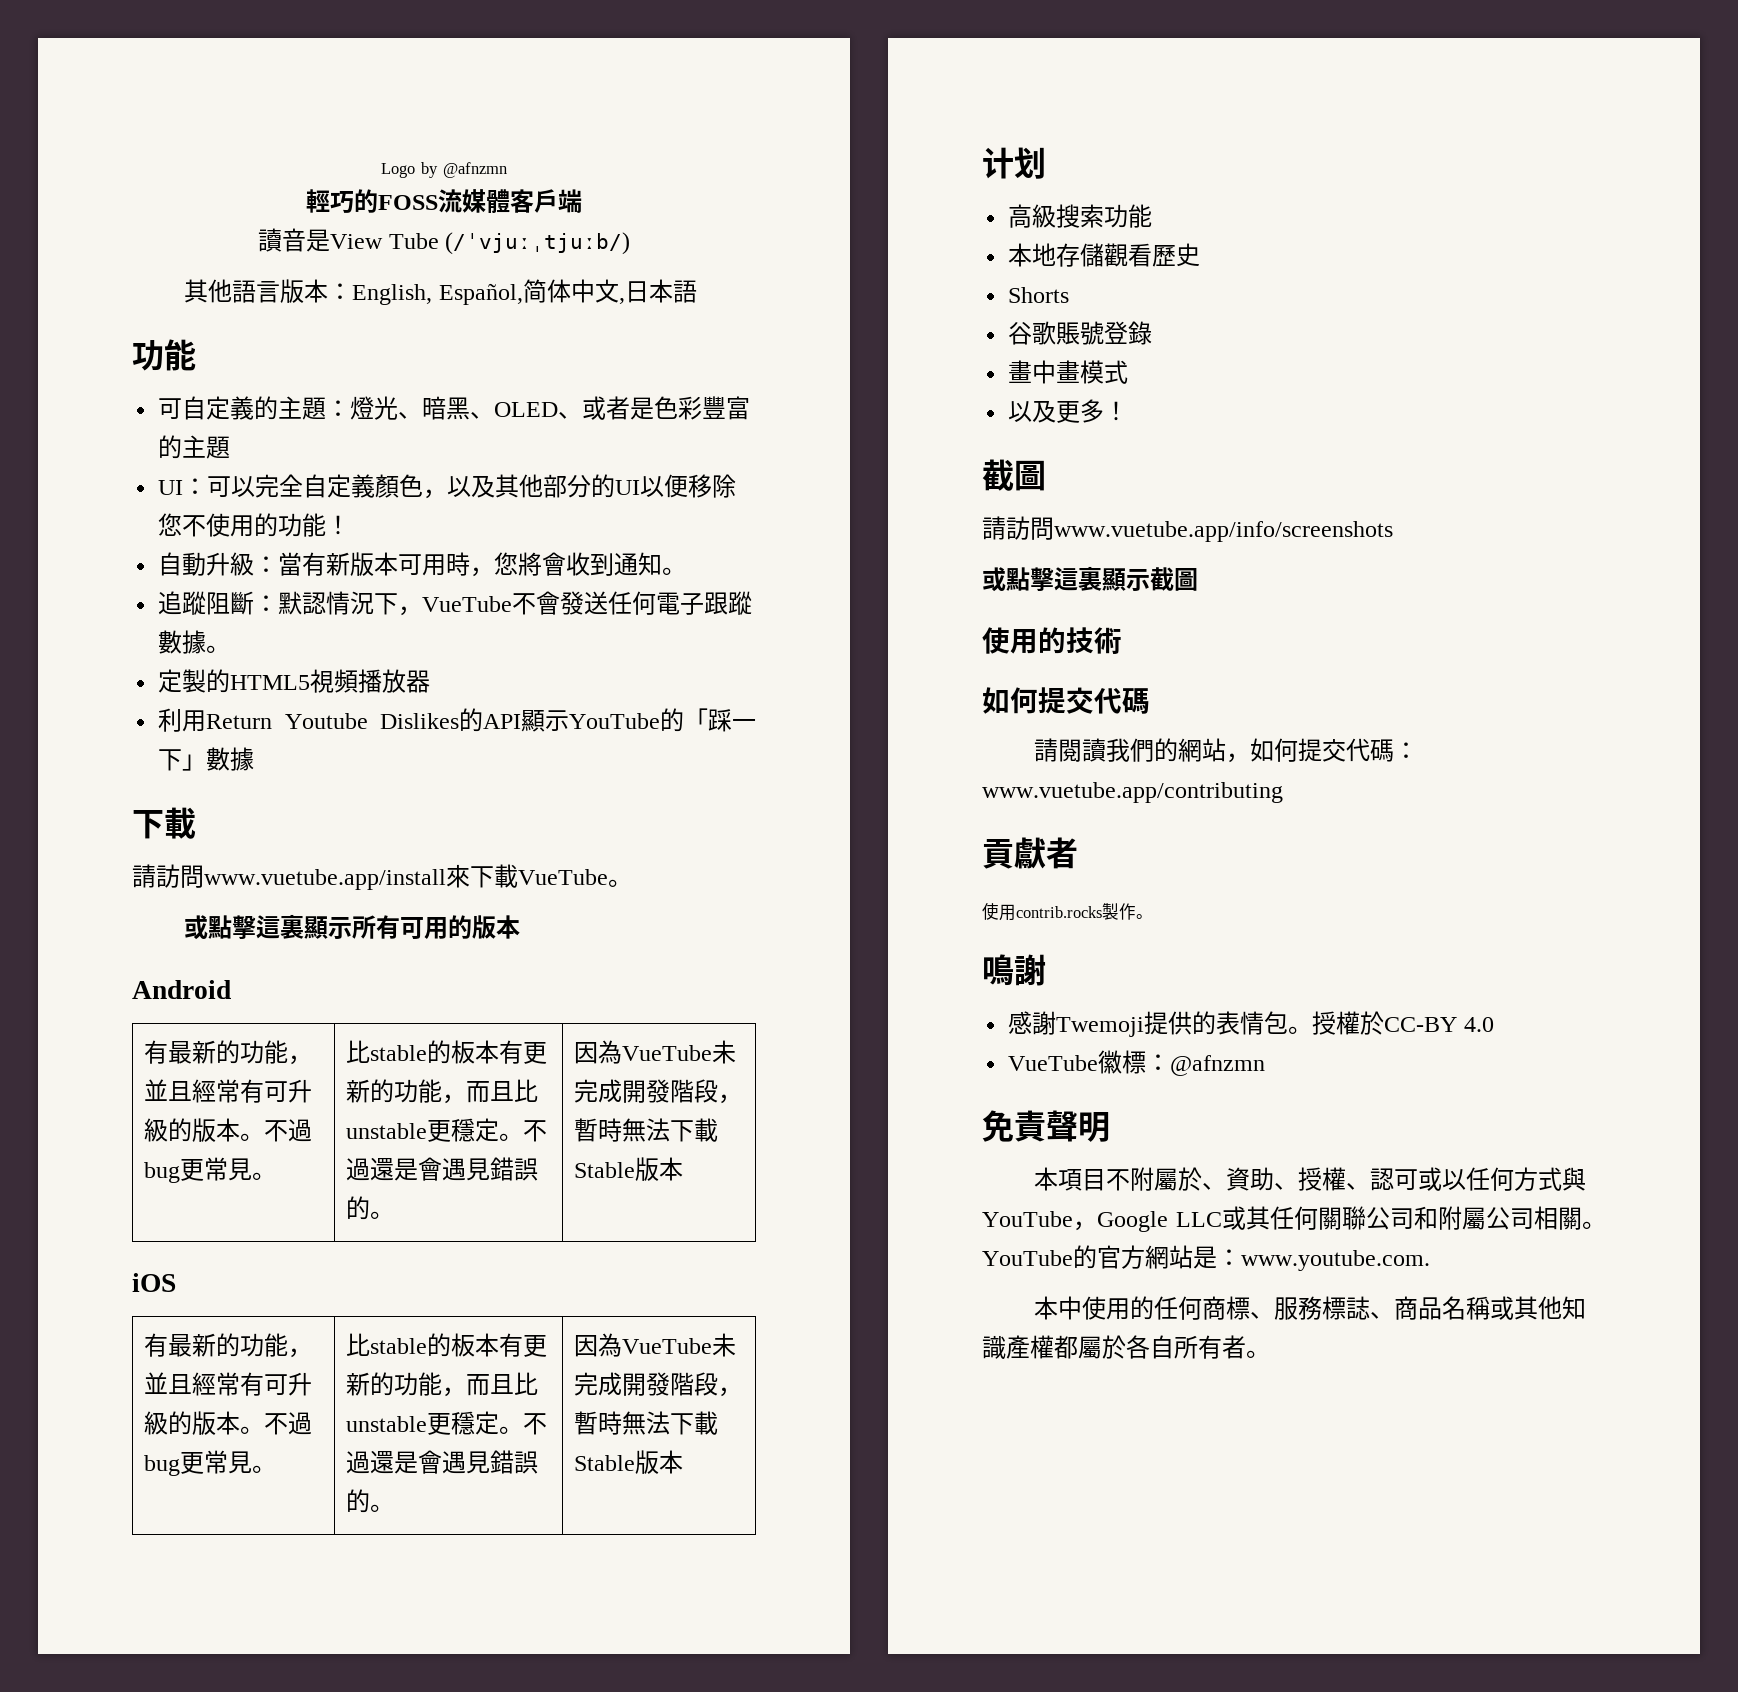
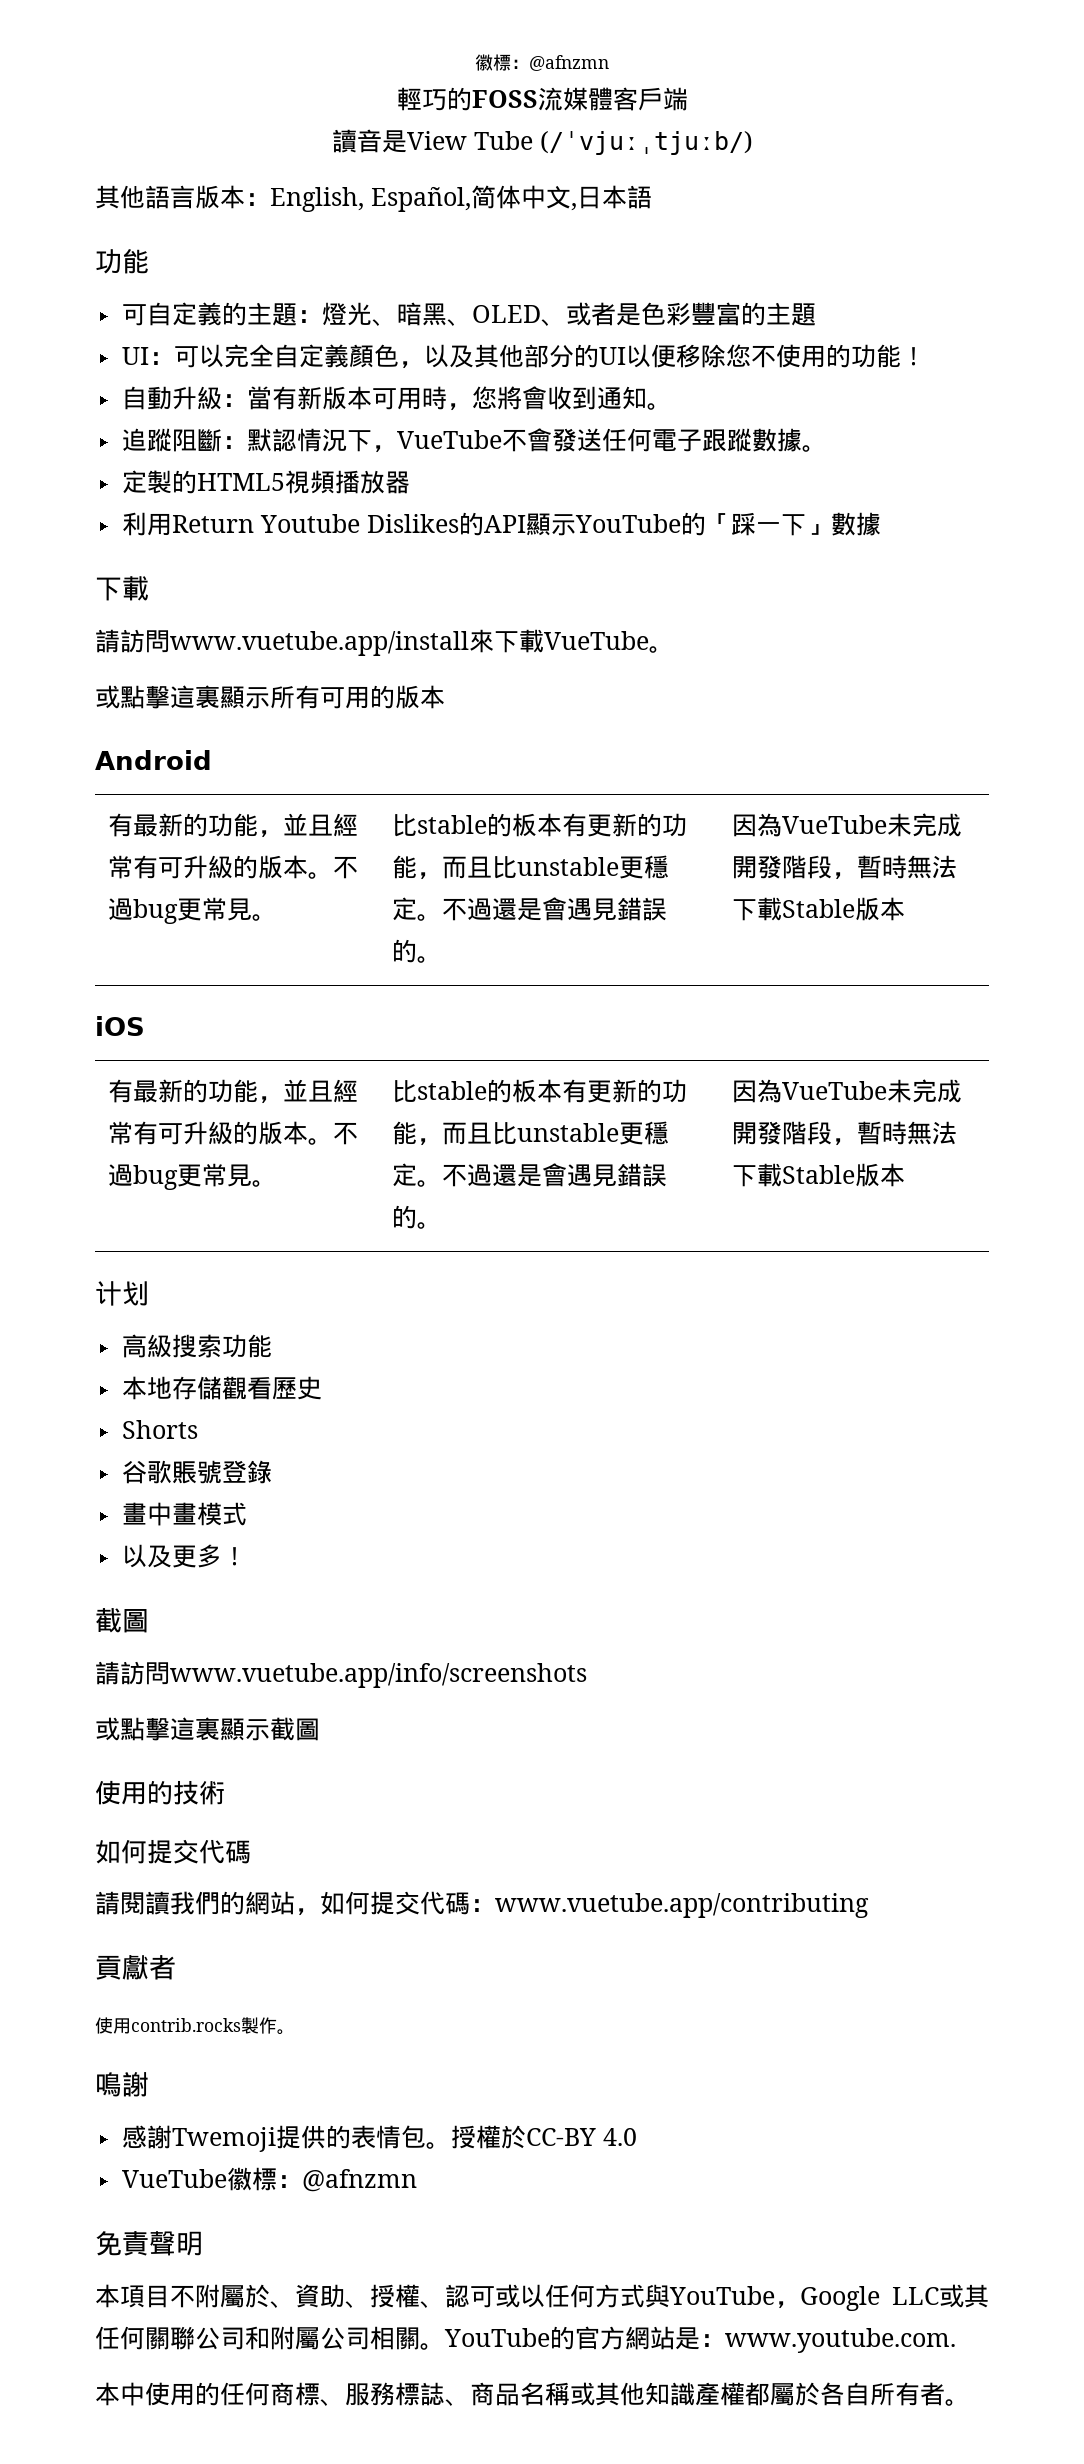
[380,162,438,178] Logo by -> [475,54,529,71] 徽標：

